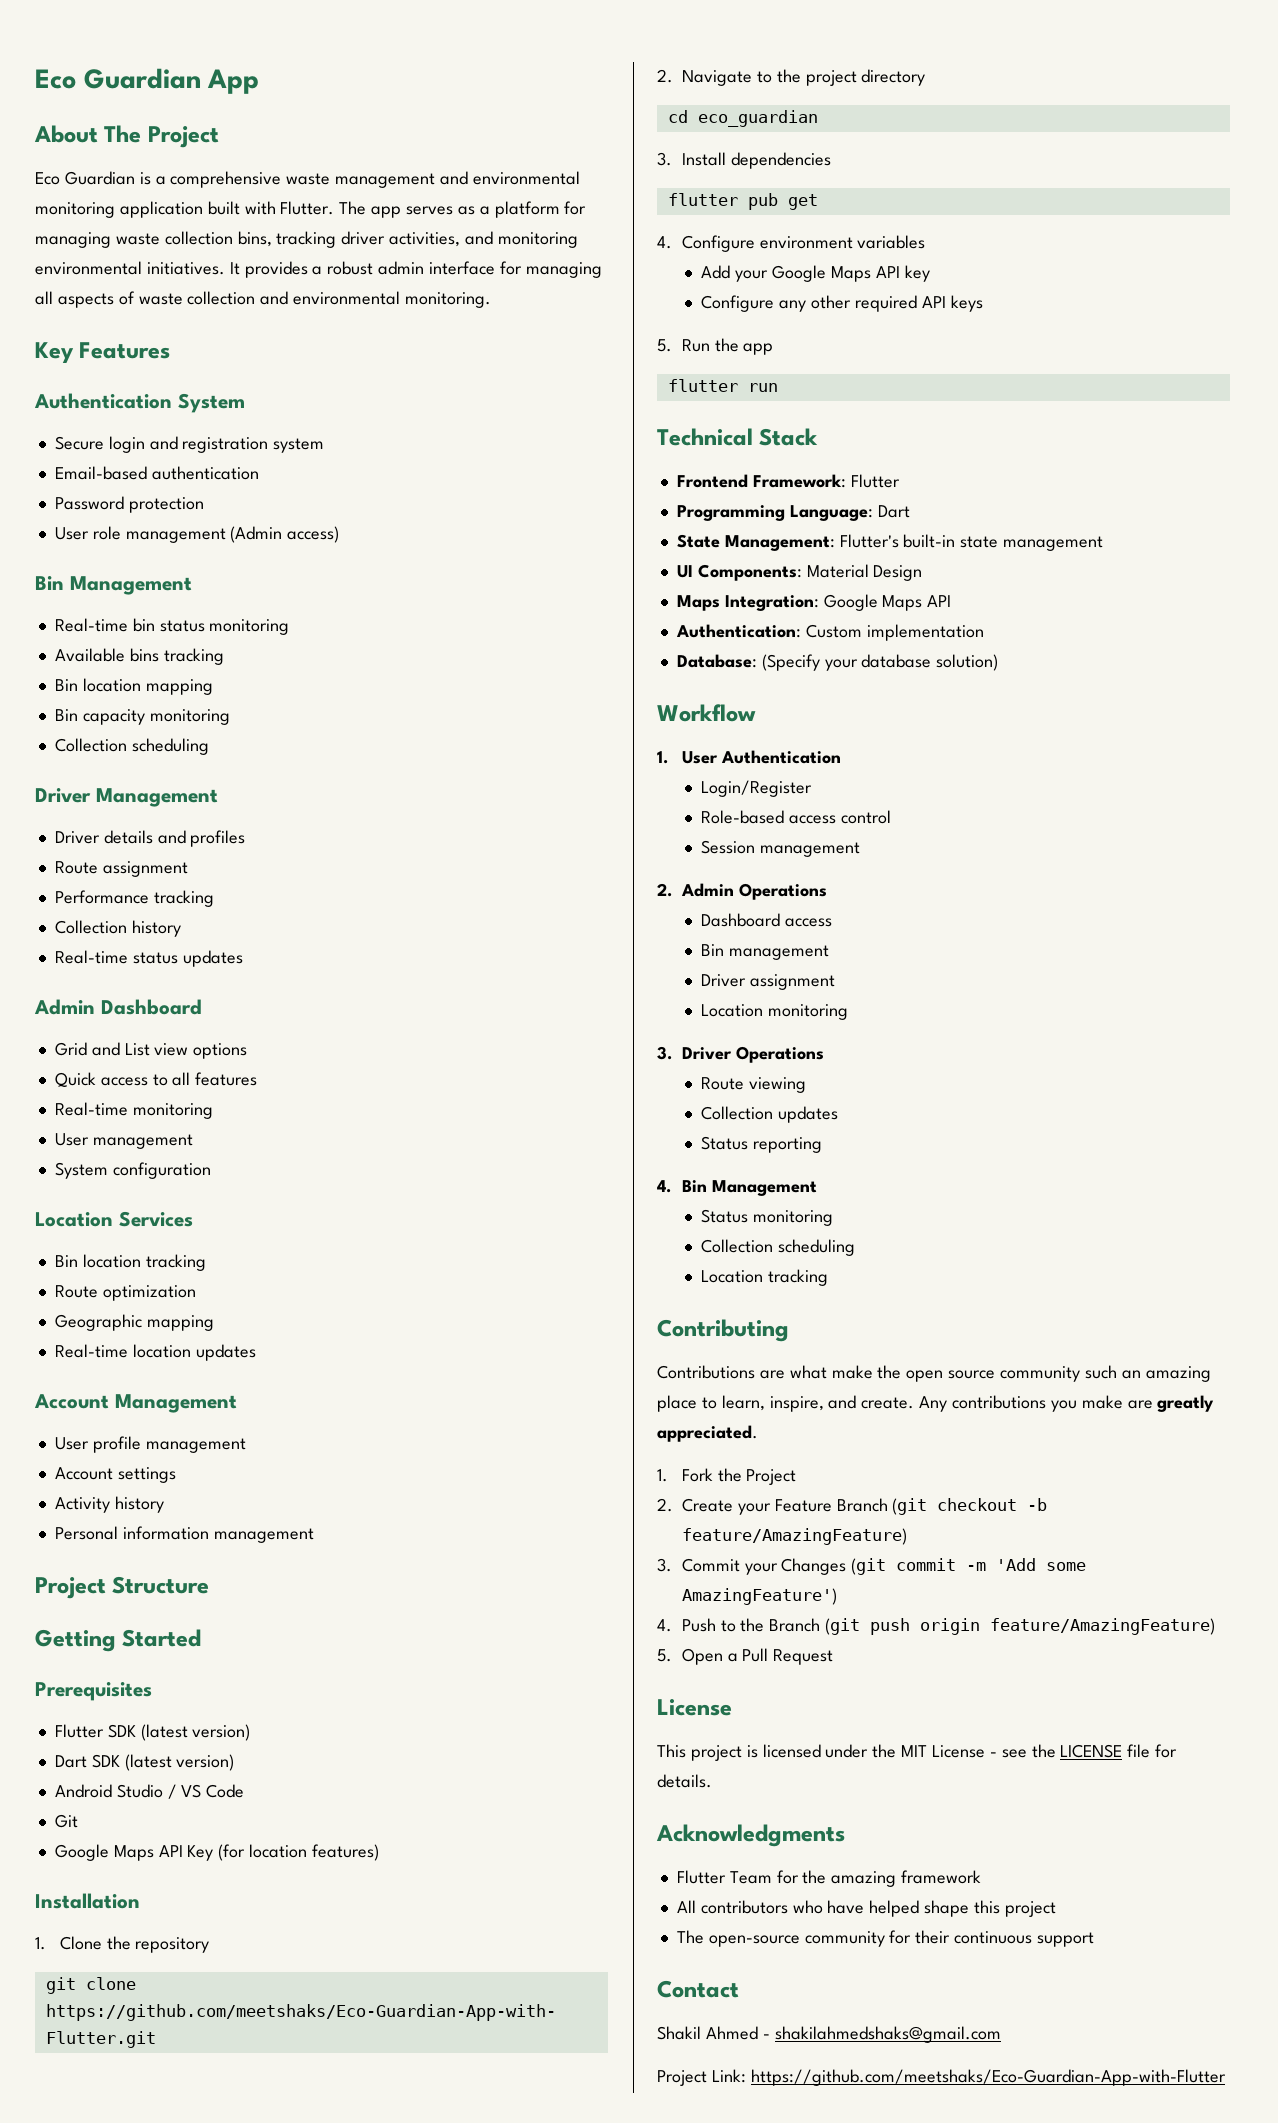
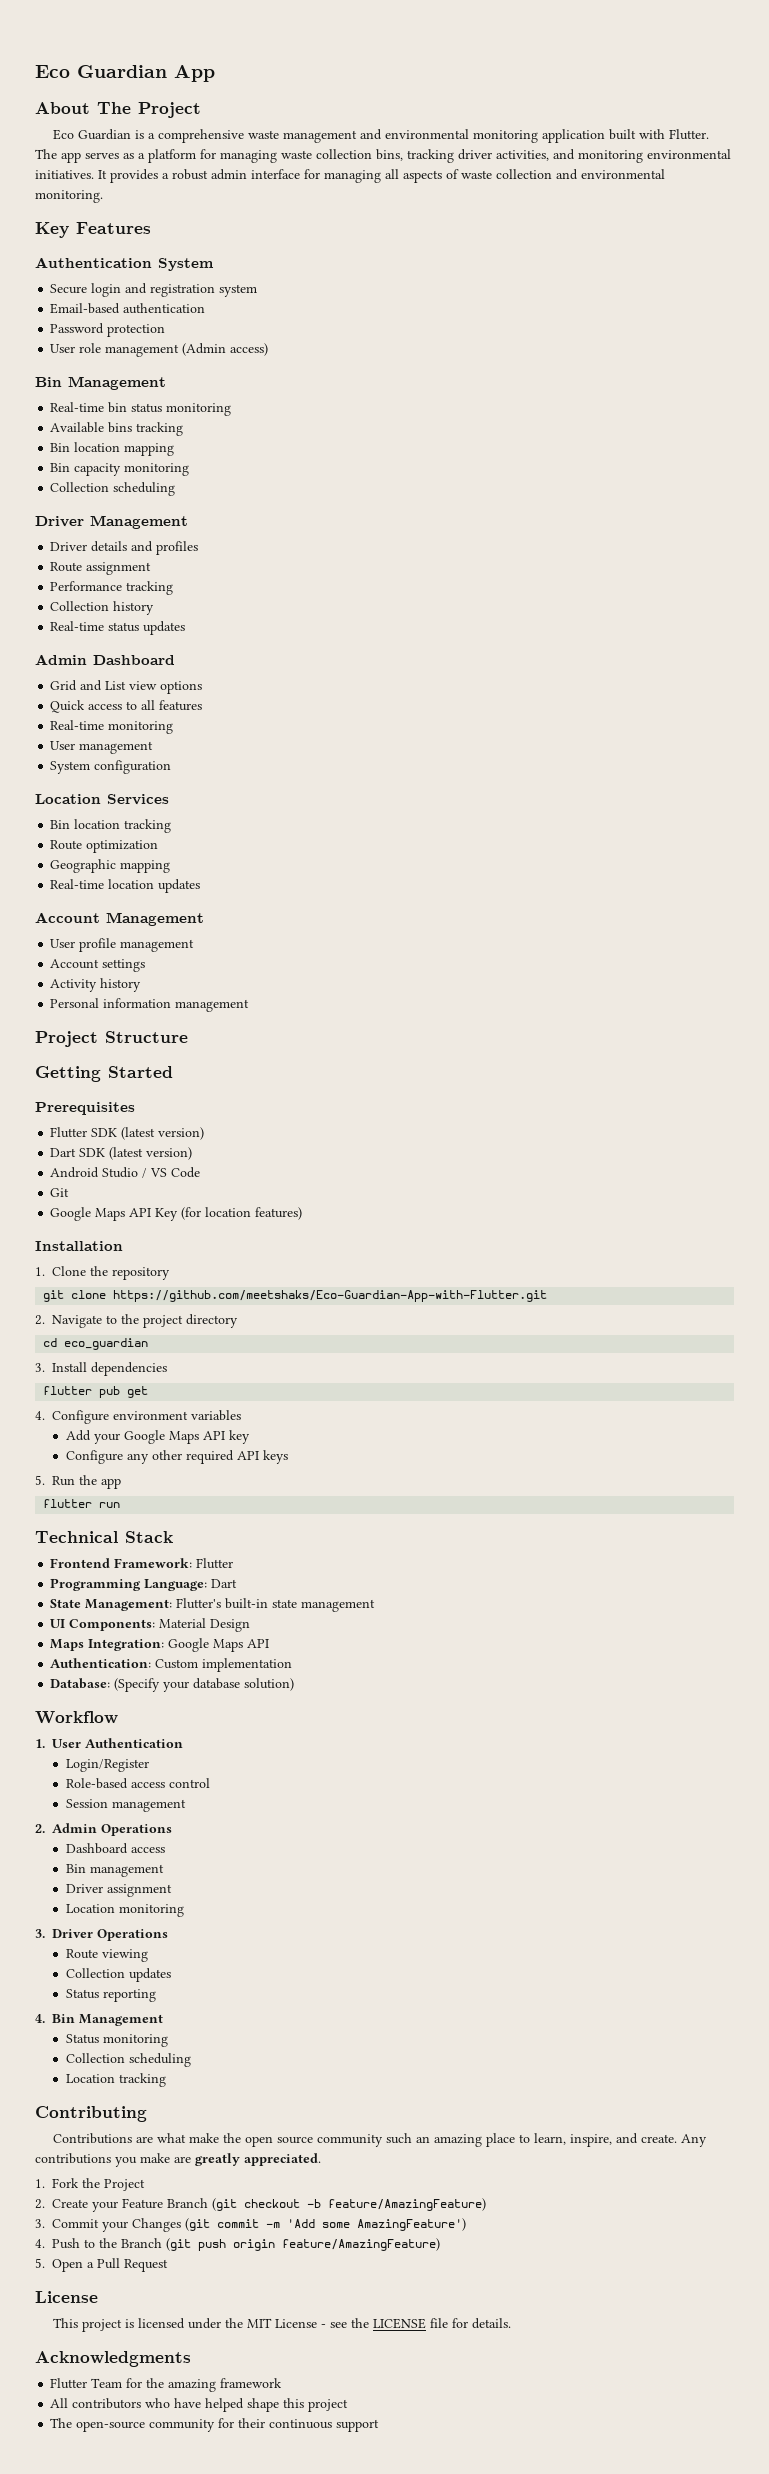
[657,1980,739,1998] [657,2026,1001,2043] [657,2069,1226,2086] // Contact // Shakil Ahmed - shakilahmedshaks@gmail.com // Project Link: https://github.com/meetshaks/Eco-Guardian-App-with-Flutter -> (380, 2425) none

